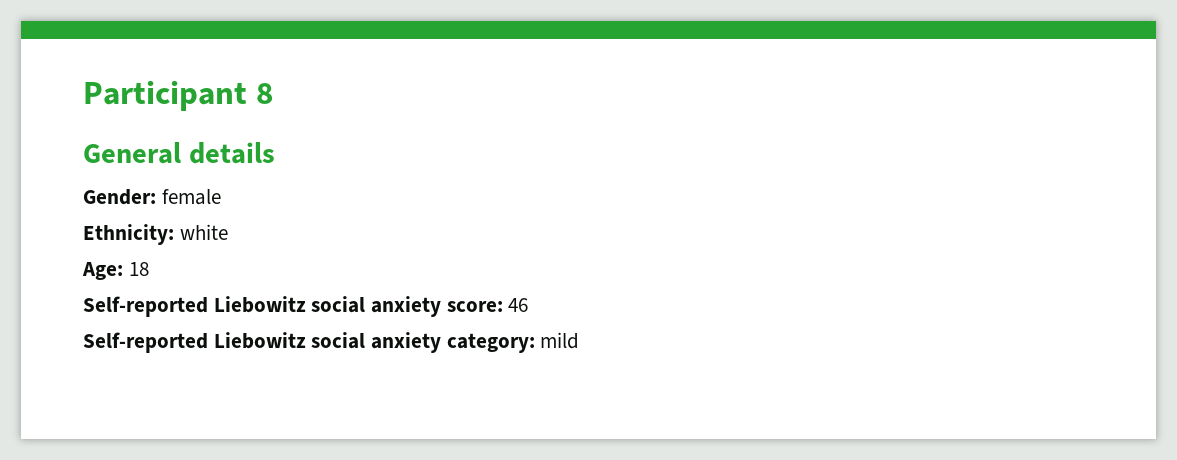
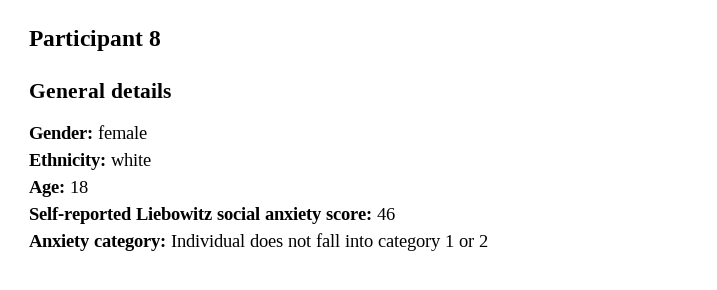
[83,332,580,353] Self-reported Liebowitz social anxiety category: mild -> [29,233,488,251] Anxiety category: Individual does not fall into category 1 or 2

